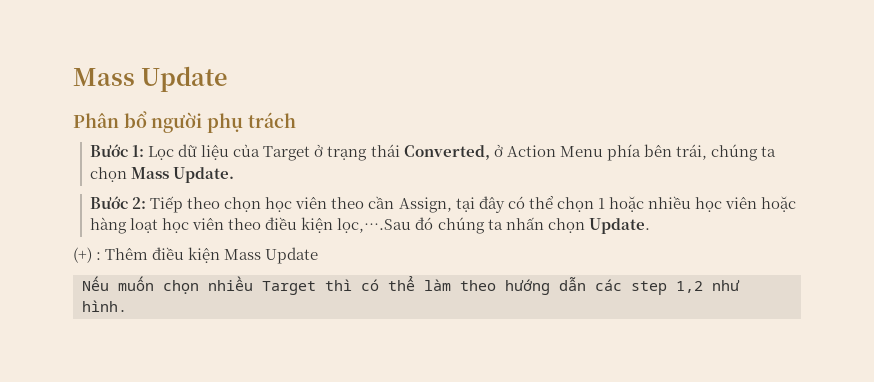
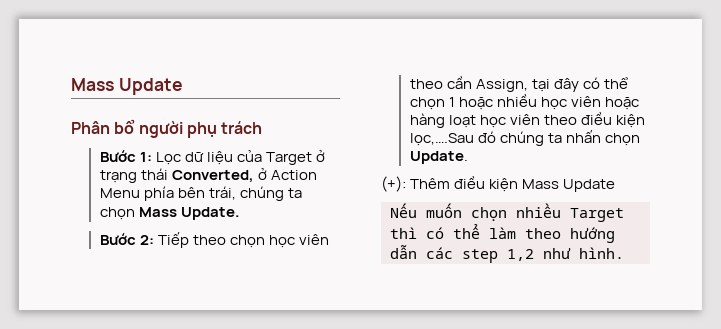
[73,247,102,263] (+) : -> [381,176,406,192] (+):

